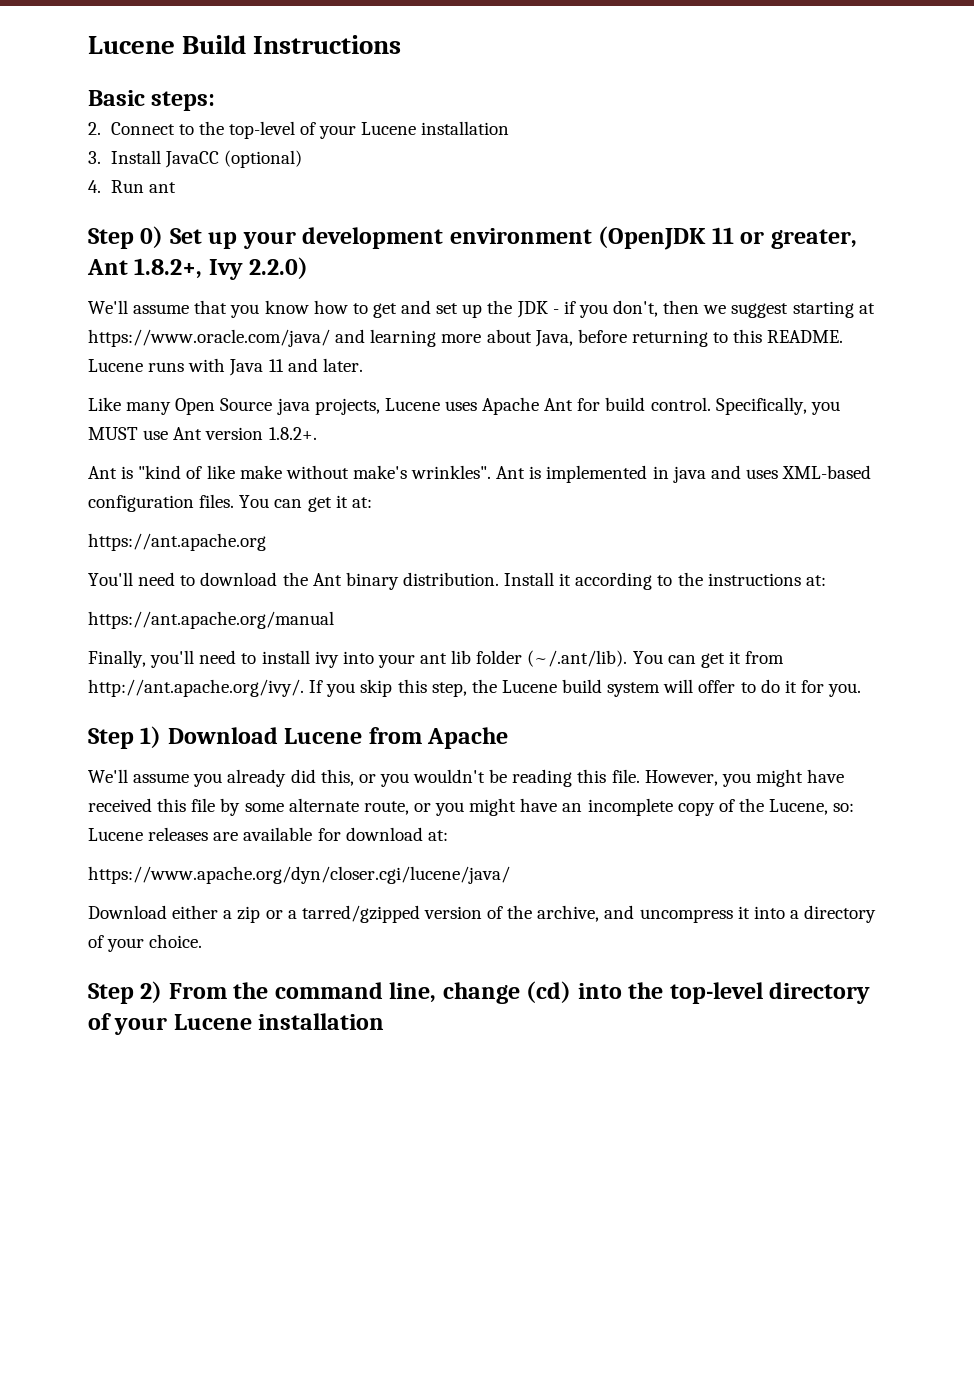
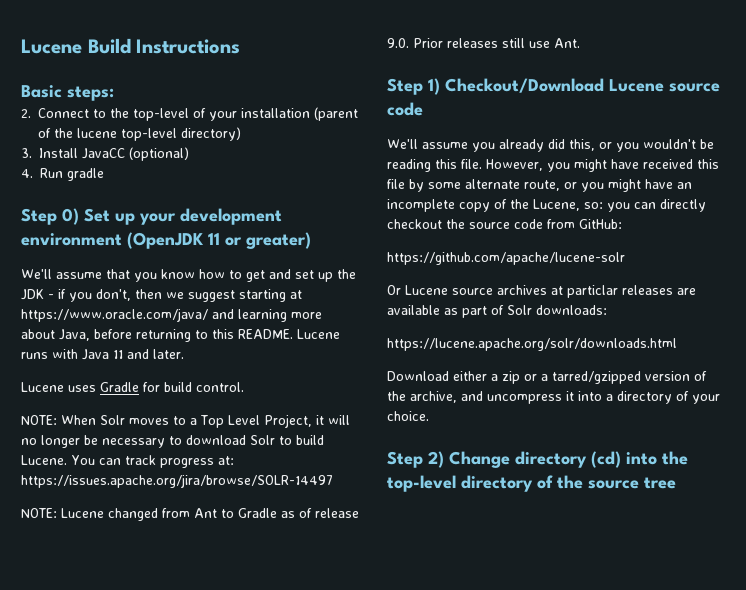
[361,121,510,135] Lucene installation -> [241,107,358,121] [38,127,241,141] installation (parent of the lucene top-level directory)
[148,182,176,193] ant -> [67,168,104,181] gradle
[770,229,857,249] [87,257,309,280] greater, Ant 1.8.2+, Ivy 2.2.0) -> [246,232,311,249] greater)
[88,397,840,415] [88,427,317,440] [88,465,872,483] [88,494,372,512] [88,533,266,551] [88,572,826,590] [88,611,334,629] [88,650,785,668] [88,679,862,697] [88,726,509,749] Like many Open Source java projects, Lucene uses Apache Ant for build control. Specifically, you MUST use Ant version 1.8.2+. // Ant is "kind of like make without make's wrinkles". Ant is implemented in java and uses XML-based configuration files. You can get it at: // https://ant.apache.org // You'll need to download the Ant binary distribution. Install it according to the instructions at: // https://ant.apache.org/manual // Finally, you'll need to install ivy into your ant lib folder (~/.ant/lib). You can get it from http://ant.apache.org/ivy/. If you skip this step, the Lucene build system will offer to do it for you. // Step 1) Download Lucene from Apache -> [21,382,244,392] [21,414,350,428] [21,435,324,448] [21,455,234,468] [21,474,333,488] [21,508,359,521] [387,38,580,48] [387,78,720,95] [387,102,423,116] Lucene uses Gradle for build control. // NOTE: When Solr moves to a Top Level Project, it will no longer be necessary to download Solr to build Lucene. You can track progress at: https://issues.apache.org/jira/browse/SOLR-14497 // NOTE: Lucene changed from Ant to Gradle as of release 9.0. Prior releases still use Ant. // Step 1) Checkout/Download Lucene source code
[88,827,448,841] [88,866,510,884] Lucene releases are available for download at: // https://www.apache.org/dyn/closer.cgi/lucene/java/ -> [607,199,706,212] [387,219,622,229] [387,252,625,265] [387,285,696,298] [387,305,607,318] [387,338,677,351] you can directly checkout the source code from GitHub: // https://github.com/apache/lucene-solr // Or Lucene source archives at particlar releases are available as part of Solr downloads: // https://lucene.apache.org/solr/downloads.html
[168,982,520,1004] From the command line, change -> [449,451,587,468] Change directory
[114,1013,385,1035] your Lucene installation -> [557,475,676,489] the source tree

